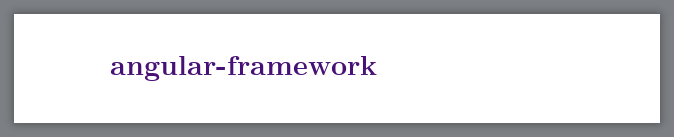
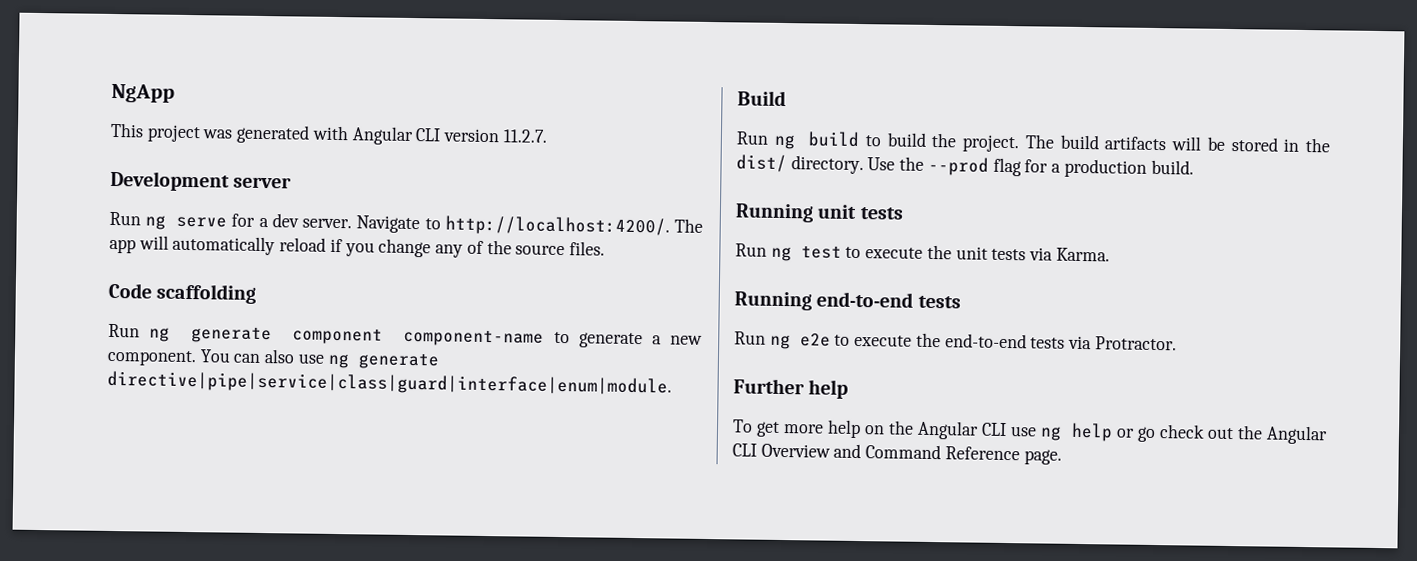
[110,56,377,81] angular-framework -> [111,83,175,103] [110,122,548,146] [110,170,293,192] [109,211,703,237] [109,235,605,258] [108,282,257,304] [108,323,703,349] [107,349,439,370] [107,370,672,397] [737,90,786,107] [736,131,1330,153] [736,154,1194,178] [735,203,903,223] [735,243,1110,262] [734,291,961,311] [734,331,1177,351] [733,378,849,399] [732,419,1329,445] [732,443,1062,465] NgApp // This project was generated with Angular CLI version 11.2.7. // Development server // Run ng serve for a dev server. Navigate to http://localhost:4200/. The app will automatically reload if you change any of the source files. // Code scaffolding // Run ng generate component component-name to generate a new component. You can also use ng generate directive|pipe|service|class|guard|interface|enum|module. // Build // Run ng build to build the project. The build artifacts will be stored in the dist/ directory. Use the --prod flag for a production build. // Running unit tests // Run ng test to execute the unit tests via Karma. // Running end-to-end tests // Run ng e2e to execute the end-to-end tests via Protractor. // Further help // To get more help on the Angular CLI use ng help or go check out the Angular CLI Overview and Command Reference page.

